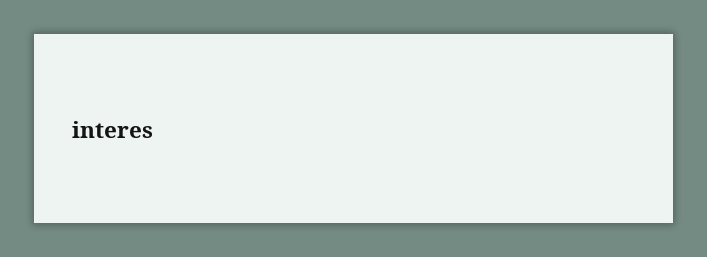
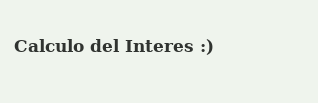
[72,121,153,138] interes -> [14,39,214,55] Calculo del Interes :)

